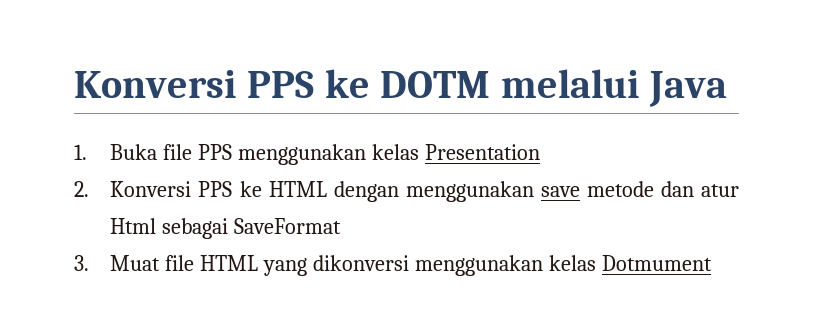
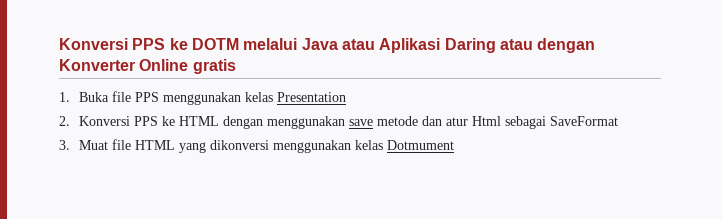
(727, 89) none -> [341,38,596,53] [59,59,236,74] atau Aplikasi Daring atau dengan Konverter Online gratis

